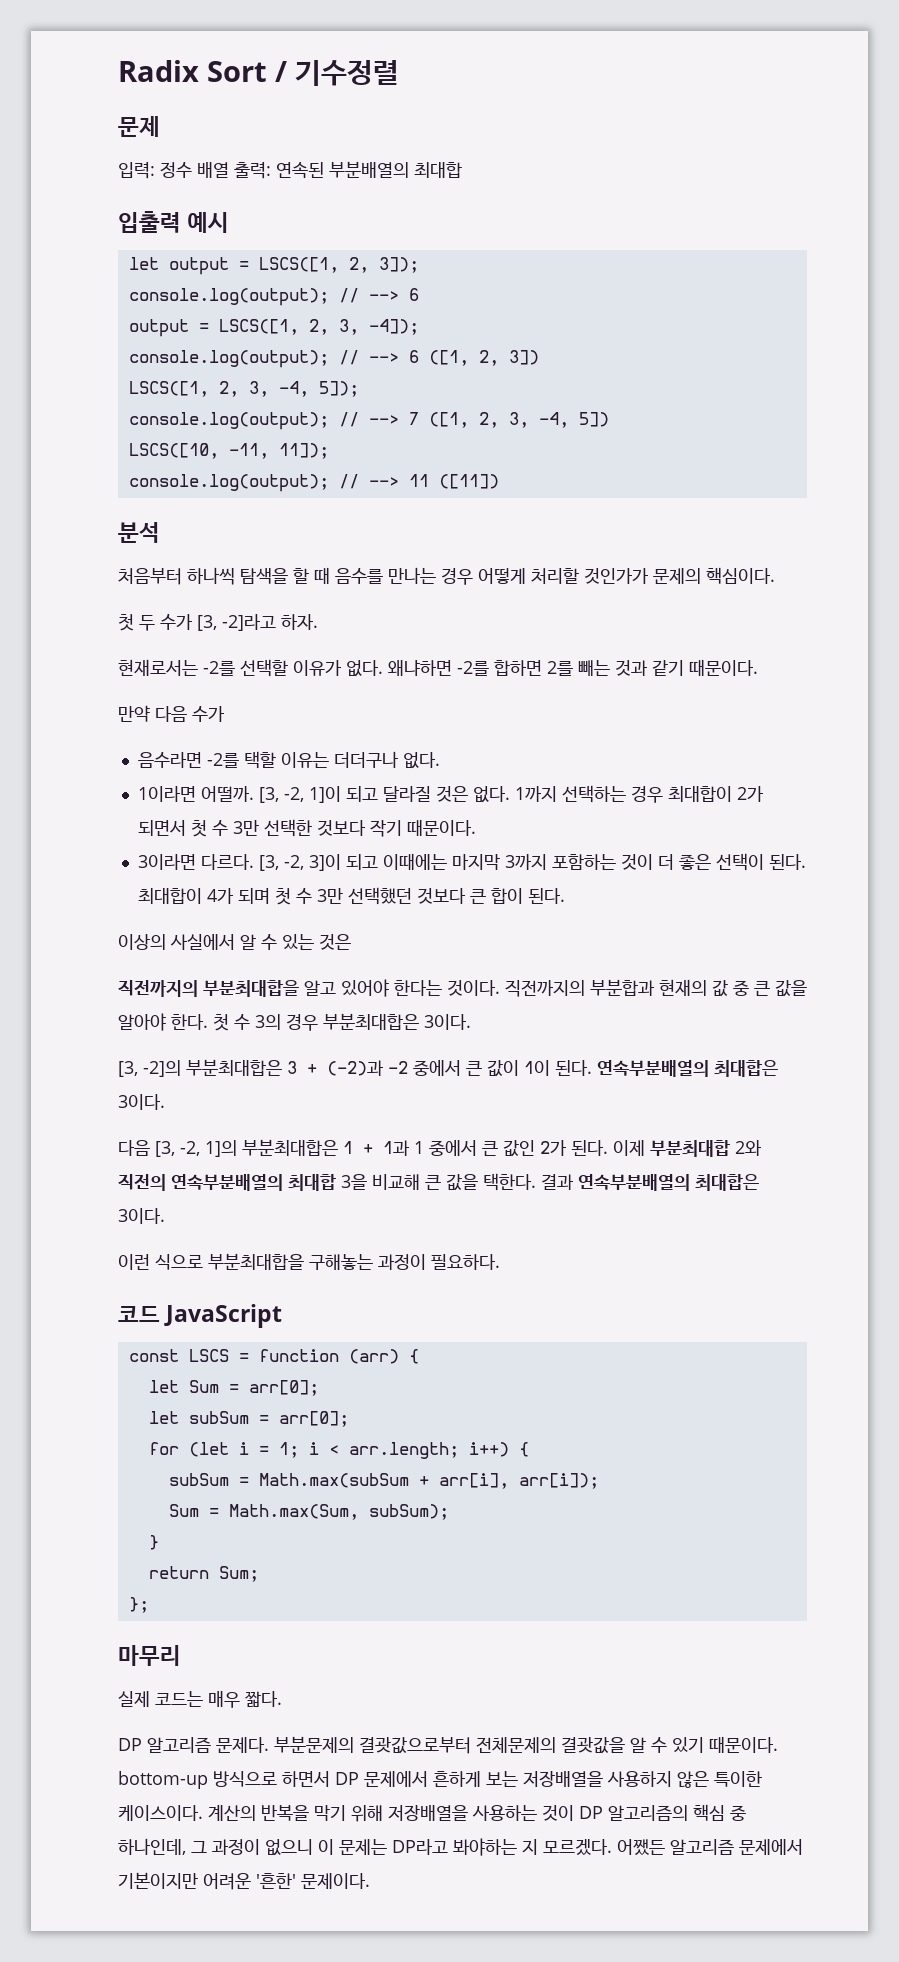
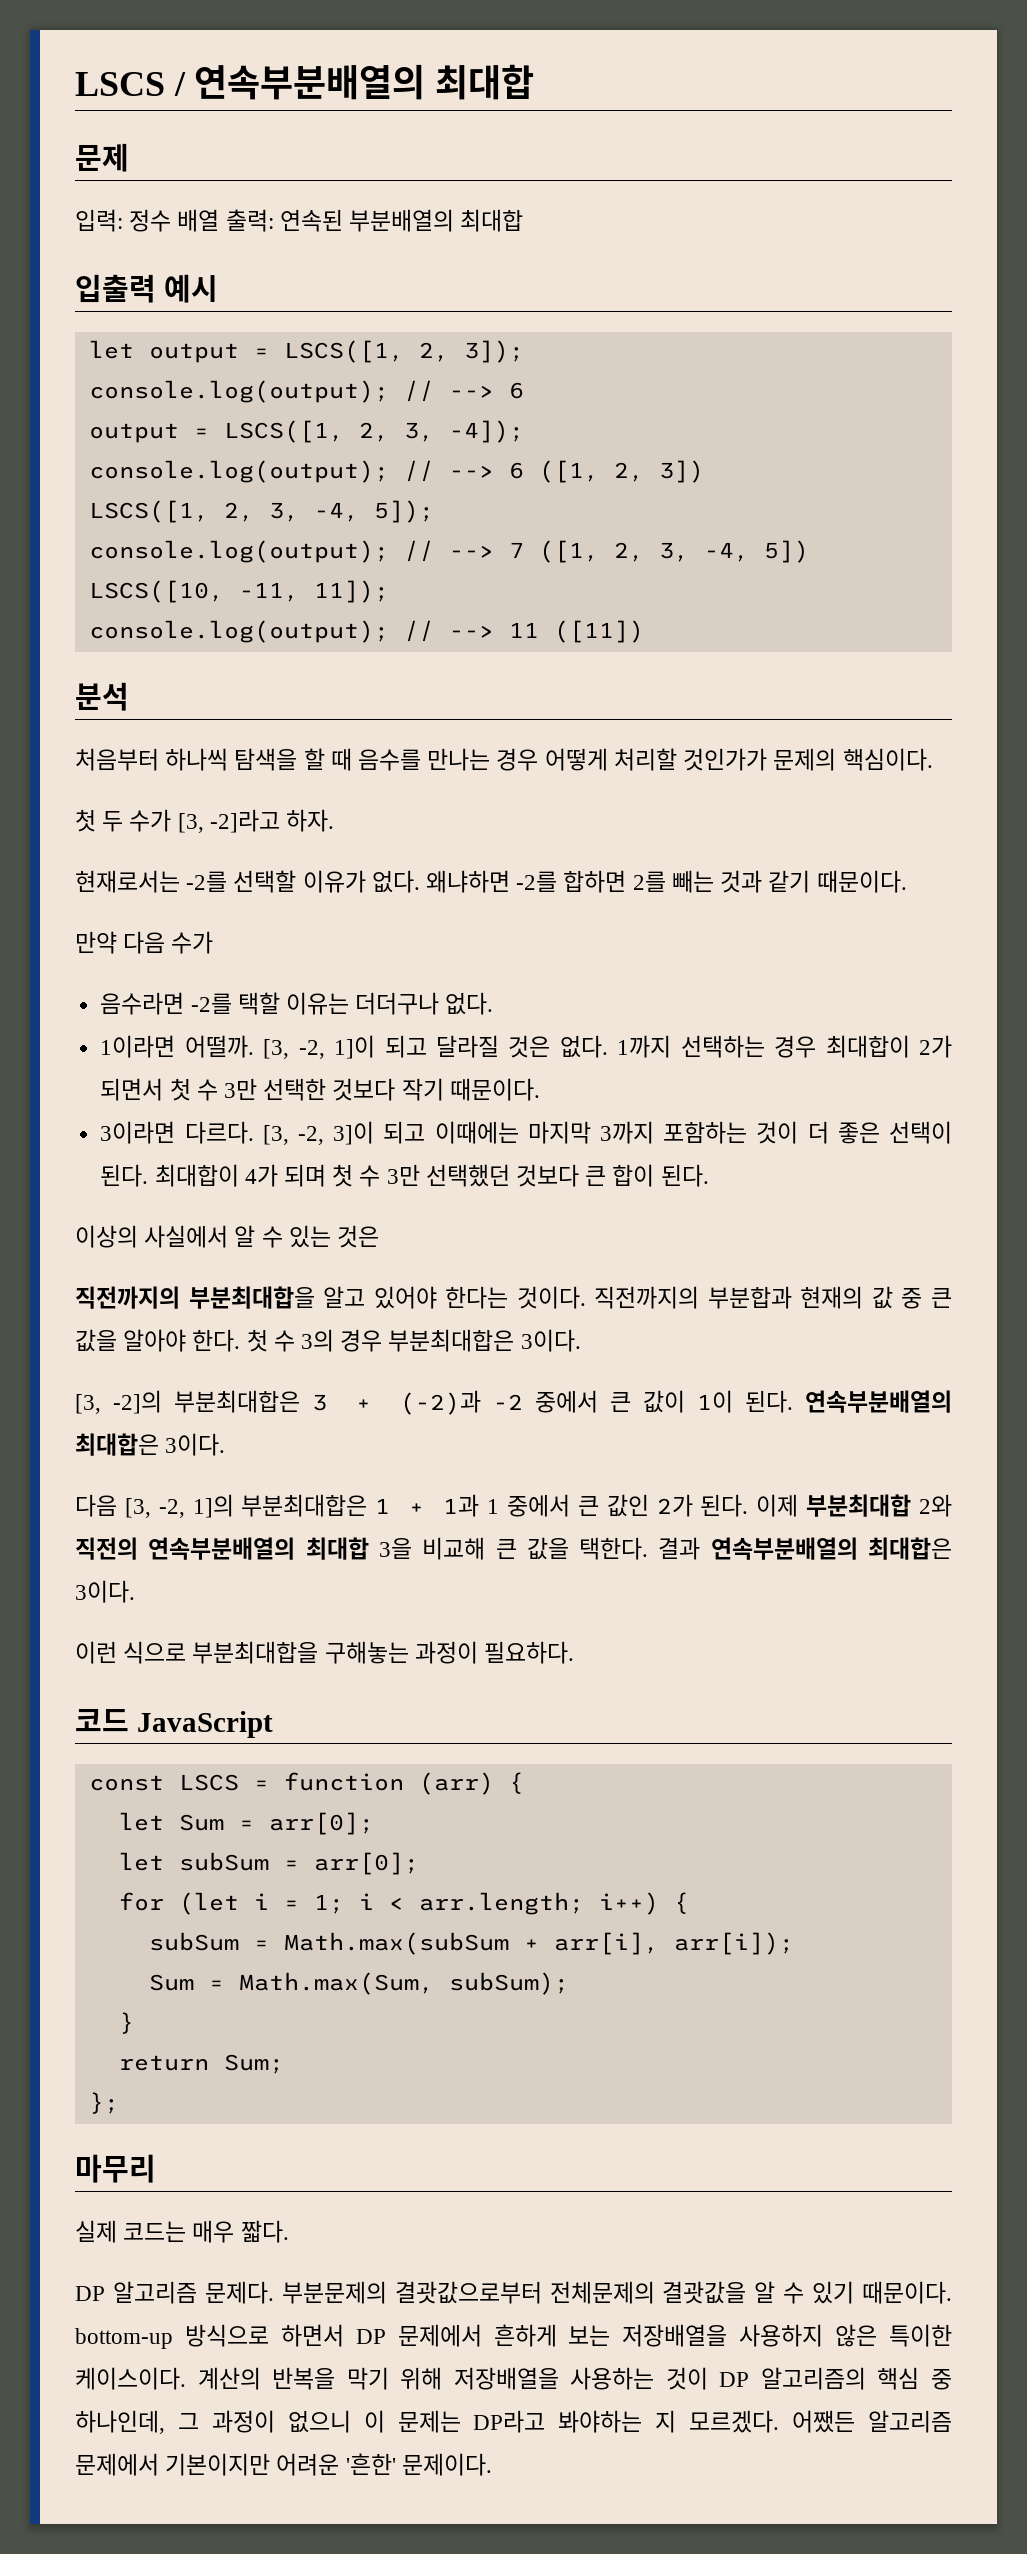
[118,60,399,86] Radix Sort / 기수정렬 -> [75,64,535,100] LSCS / 연속부분배열의 최대합

